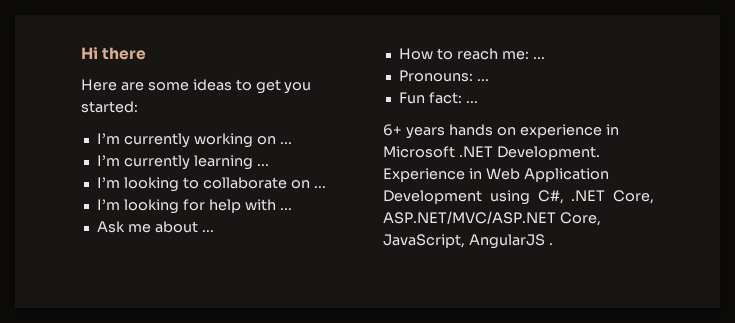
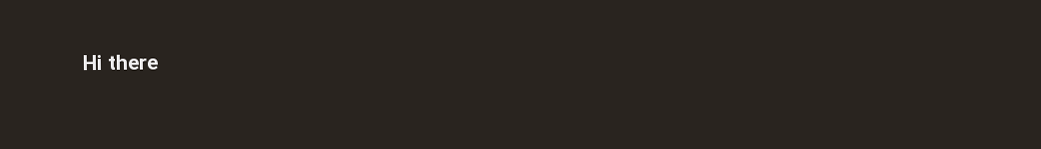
[81,79,312,94] [81,101,138,113] [96,133,292,148] [96,155,269,170] [96,177,326,192] [96,199,292,214] [96,221,214,233] [398,48,545,60] [398,70,489,82] [398,92,478,104] [383,124,619,139] [383,146,600,160] [383,168,609,182] [383,190,654,205] [383,211,601,226] [383,234,553,249] // Here are some ideas to get you started: // I’m currently working on ... // I’m currently learning ... // I’m looking to collaborate on ... // I’m looking for help with ... // Ask me about ... // How to reach me: ... // Pronouns: ... // Fun fact: ... // 6+ years hands on experience in Microsoft .NET Development. Experience in Web Application Development using C#, .NET Core, ASP.NET/MVC/ASP.NET Core, JavaScript, AngularJS . -> (158, 62) none

